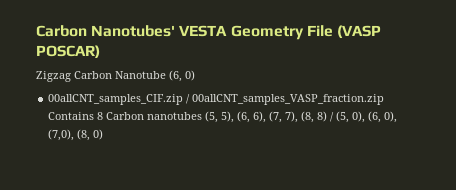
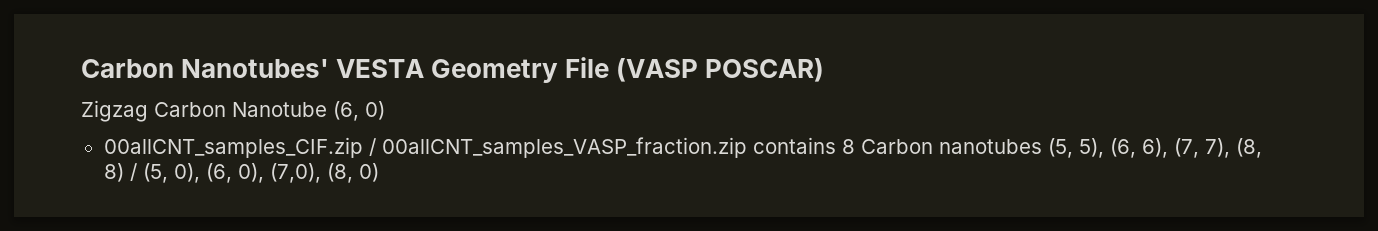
[48,112,95,120] Contains -> [752,137,836,154] contains

